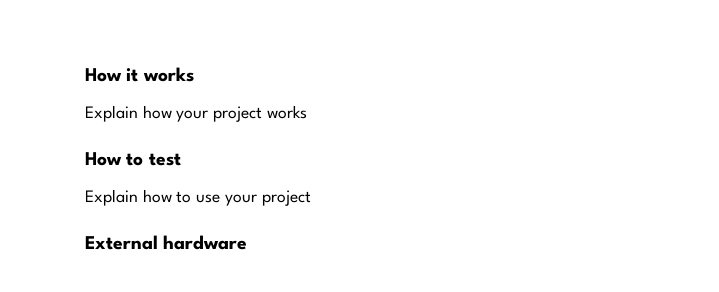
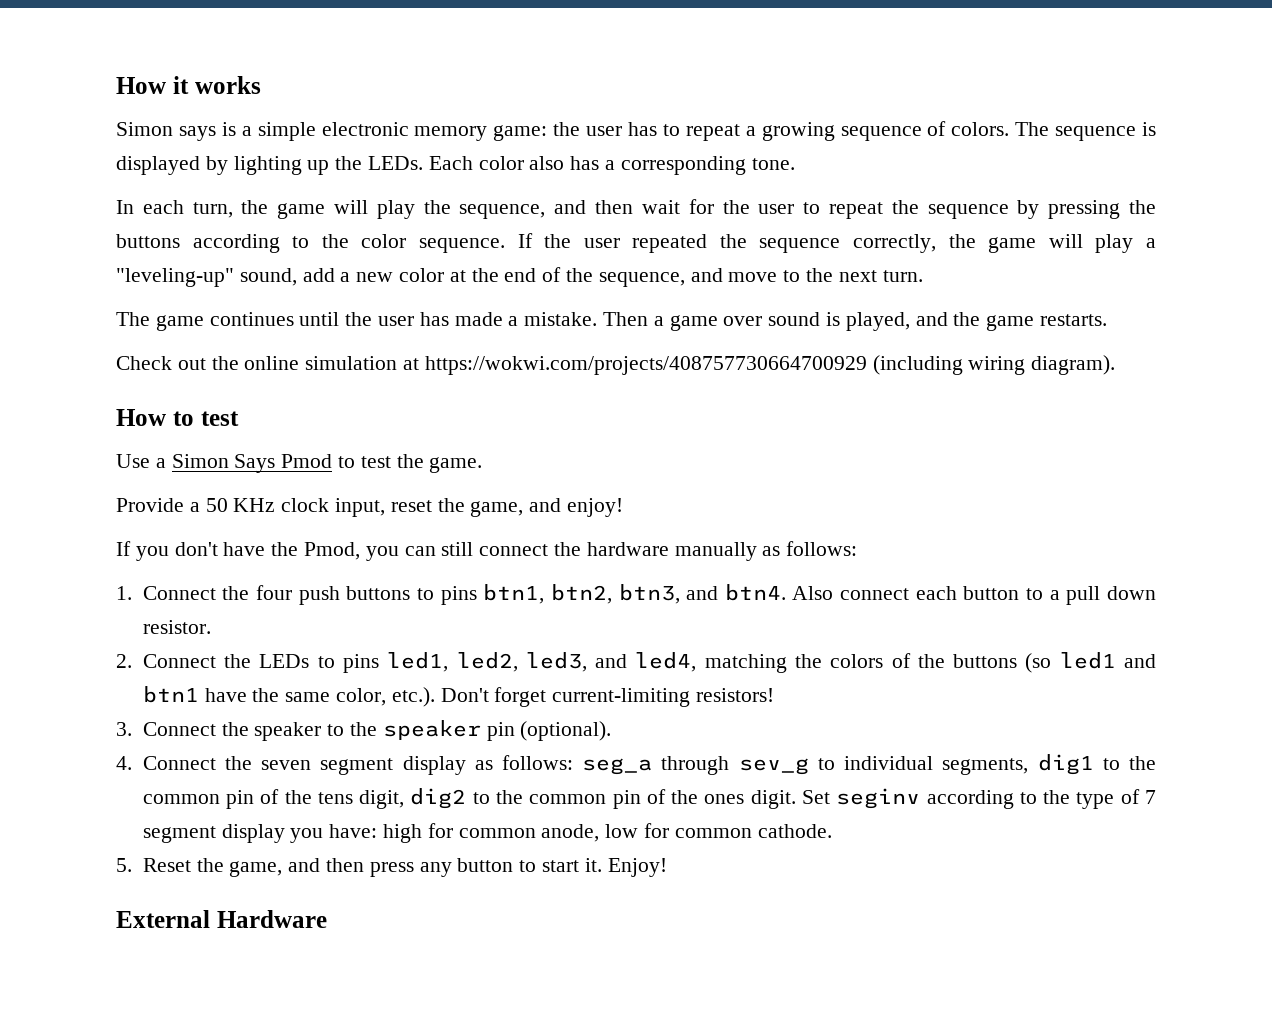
[85,105,307,122] [85,152,181,166] [85,189,311,206] Explain how your project works // How to test // Explain how to use your project -> [116,121,1156,141] [116,156,795,175] [116,199,1157,219] [116,233,1157,253] [116,267,923,287] [116,312,1108,331] [116,355,1116,375] [116,409,239,426] [116,454,483,473] [116,498,624,517] [116,541,858,561] [116,584,1156,605] [142,620,211,634] [116,652,1156,673] [142,686,774,707] [116,720,612,741] [116,754,1156,775] [142,788,1156,809] [142,823,832,843] [116,858,667,877] Simon says is a simple electronic memory game: the user has to repeat a growing sequence of colors. The sequence is displayed by lighting up the LEDs. Each color also has a corresponding tone. // In each turn, the game will play the sequence, and then wait for the user to repeat the sequence by pressing the buttons according to the color sequence. If the user repeated the sequence correctly, the game will play a "leveling-up" sound, add a new color at the end of the sequence, and move to the next turn. // The game continues until the user has made a mistake. Then a game over sound is played, and the game restarts. // Check out the online simulation at https://wokwi.com/projects/408757730664700929 (including wiring diagram). // How to test // Use a Simon Says Pmod to test the game. // Provide a 50 KHz clock input, reset the game, and enjoy! // If you don't have the Pmod, you can still connect the hardware manually as follows: // 1. Connect the four push buttons to pins btn1, btn2, btn3, and btn4. Also connect each button to a pull down resistor. // 2. Connect the LEDs to pins led1, led2, led3, and led4, matching the colors of the buttons (so led1 and btn1 have the same color, etc.). Don't forget current-limiting resistors! // 3. Connect the speaker to the speaker pin (optional). // 4. Connect the seven segment display as follows: seg_a through sev_g to individual segments, dig1 to the common pin of the tens digit, dig2 to the common pin of the ones digit. Set seginv according to the type of 7 segment display you have: high for common anode, low for common cathode. // 5. Reset the game, and then press any button to start it. Enjoy!
[163,235,248,250] hardware -> [216,910,327,928] Hardware

